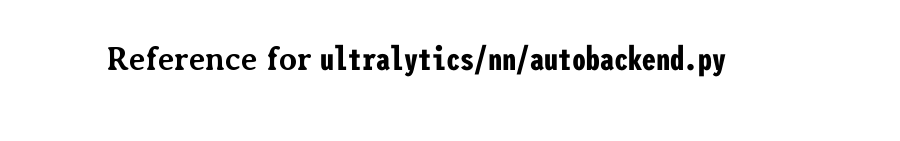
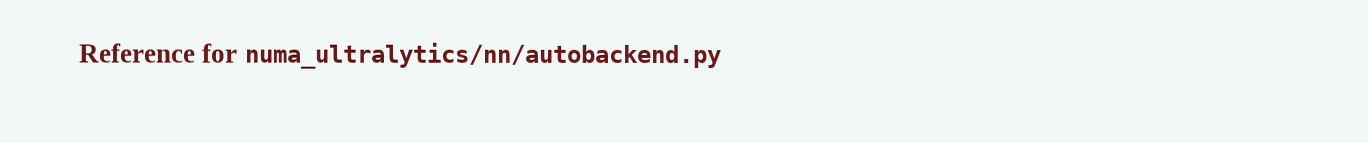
[320,44,727,77] ultralytics/nn/autobackend.py -> [244,42,722,70] numa_ultralytics/nn/autobackend.py

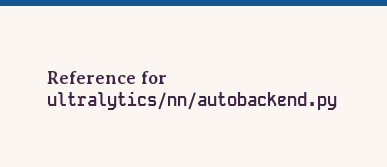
[244,42,722,70] numa_ultralytics/nn/autobackend.py -> [47,91,337,110] ultralytics/nn/autobackend.py

